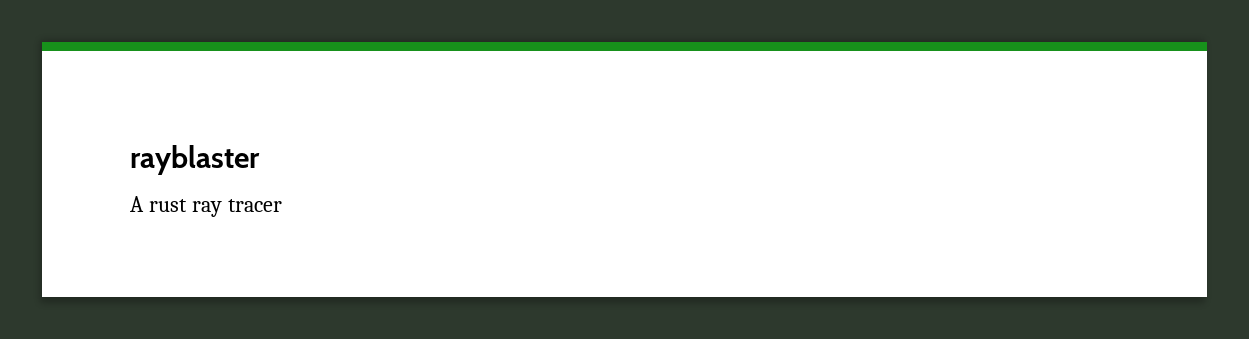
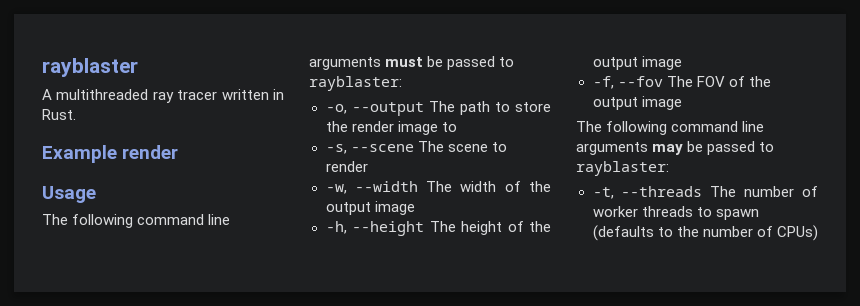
[148,199,187,212] rust -> [56,89,149,100] multithreaded
(282, 205) none -> [221,89,284,100] [42,109,76,120] [42,145,179,163] [42,186,96,203] [42,214,231,228] [309,56,515,70] [309,76,402,91] [325,101,551,116] [325,121,457,135] [325,141,507,154] [325,161,368,172] [325,181,551,194] [325,201,415,215] [325,221,551,236] [592,56,682,70] [592,76,771,89] [592,96,682,110] [576,121,765,135] [576,141,775,155] [576,161,669,176] [592,186,818,199] [592,206,759,220] [592,225,818,241] written in Rust. // Example render // Usage // The following command line arguments must be passed to rayblaster: // -o, --output The path to store the render image to // -s, --scene The scene to render // -w, --width The width of the output image // -h, --height The height of the output image // -f, --fov The FOV of the output image // The following command line arguments may be passed to rayblaster: // -t, --threads The number of worker threads to spawn (defaults to the number of CPUs)

